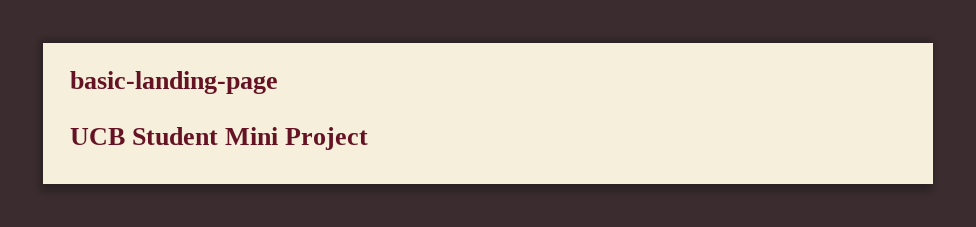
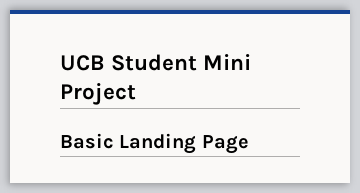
[70,71,278,94] basic-landing-page // -> (60, 63) none
(369, 138) none -> [60,133,249,154] // Basic Landing Page

